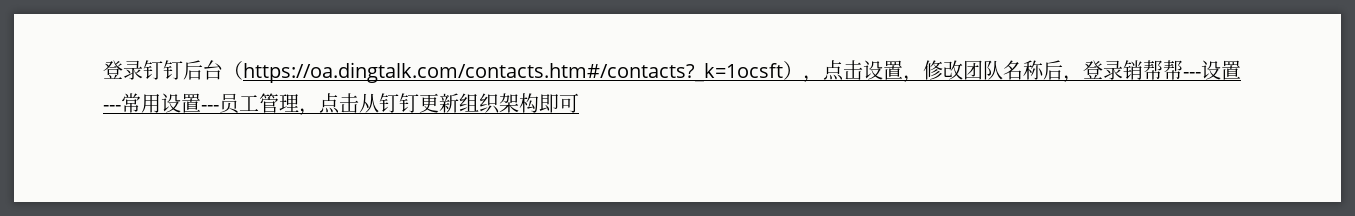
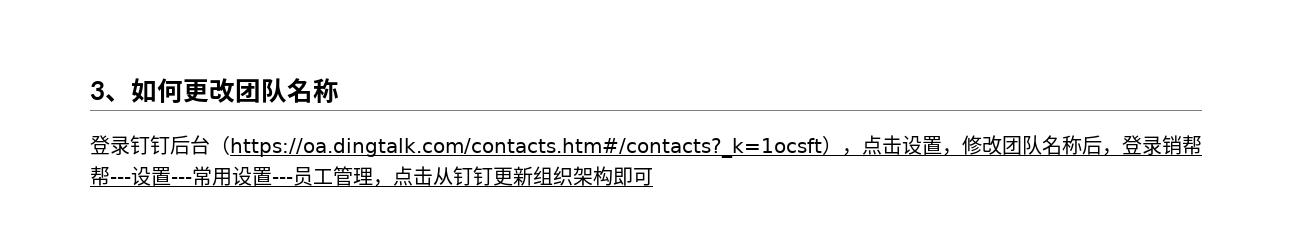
(103, 70) none -> [90,78,339,104] 3、如何更改团队名称 //

